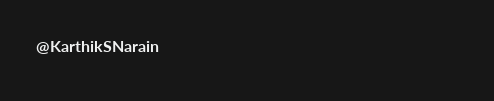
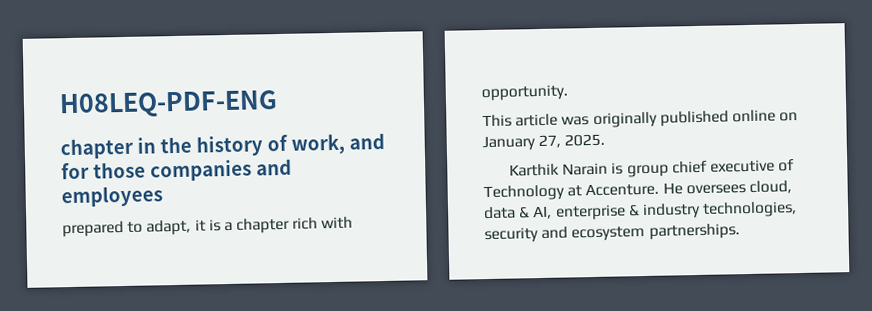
[36,41,159,54] @KarthikSNarain -> [59,90,278,119] [60,132,385,160] [61,158,292,182] [61,185,163,208] [62,216,354,238] [481,84,568,102] [482,109,799,128] [482,133,606,152] [509,159,795,178] [483,180,792,202] [483,201,798,221] [484,223,740,244] H08LEQ-PDF-ENG // chapter in the history of work, and for those companies and employees // prepared to adapt, it is a chapter rich with opportunity. // This article was originally published online on January 27, 2025. // Karthik Narain is group chief executive of Technology at Accenture. He oversees cloud, data & AI, enterprise & industry technologies, security and ecosystem partnerships.

